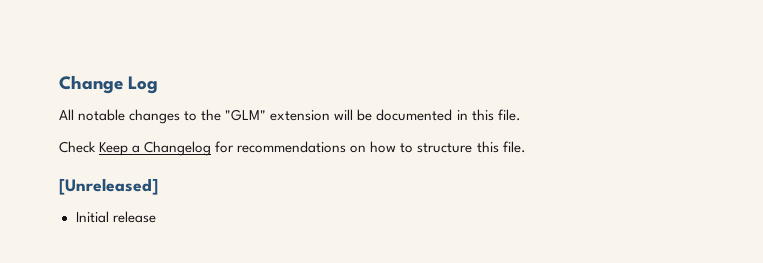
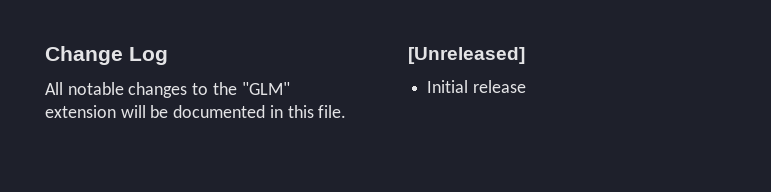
[59,141,526,156] // Check Keep a Changelog for recommendations on how to structure this file. -> (347, 111) none

